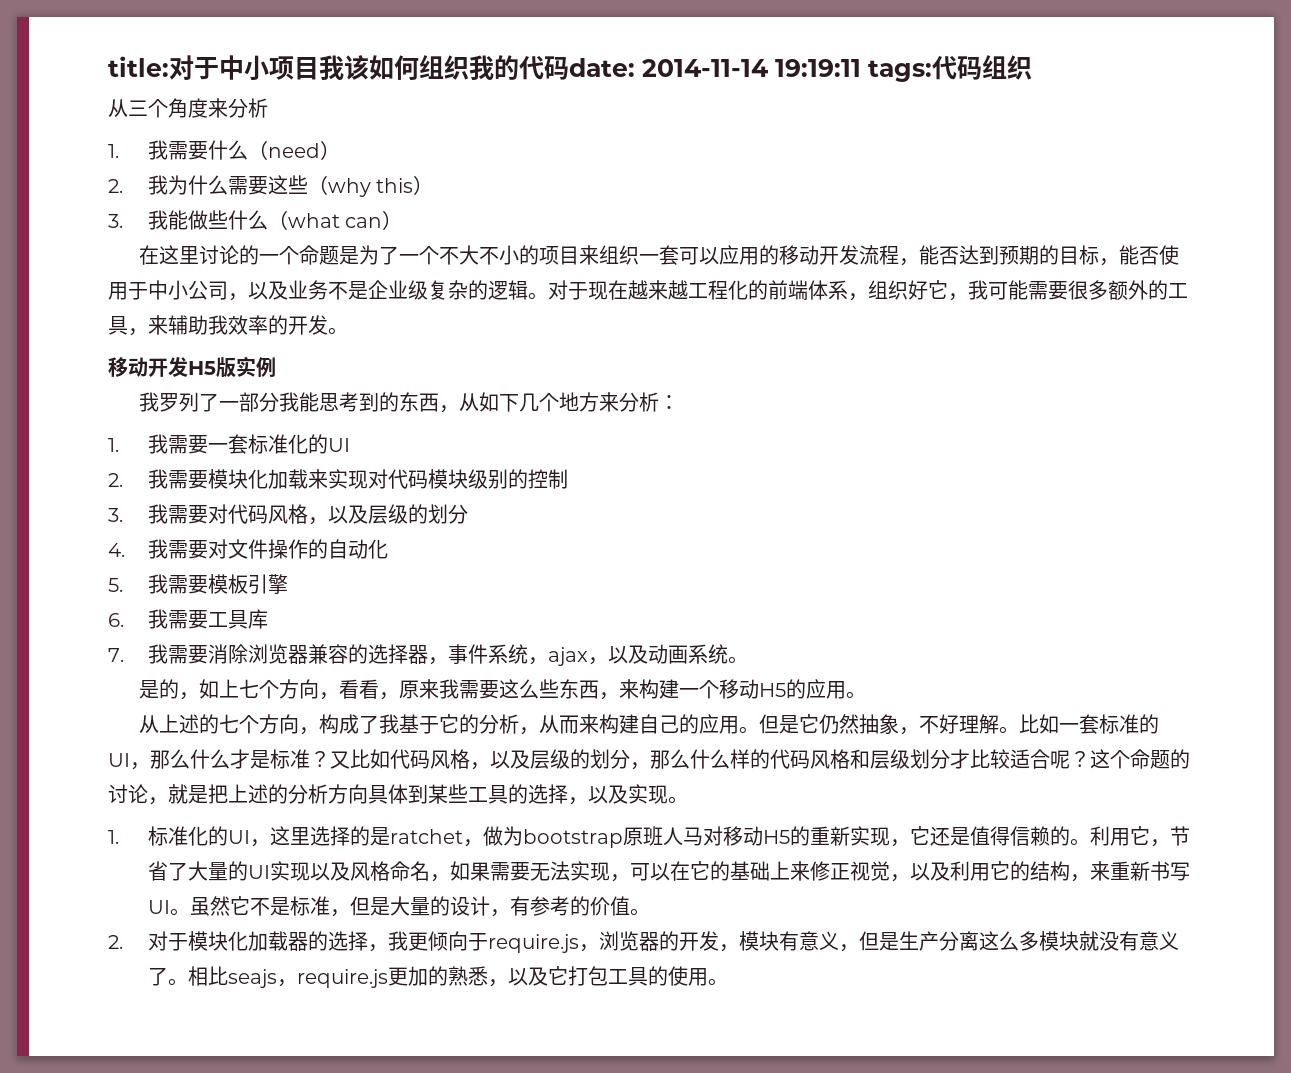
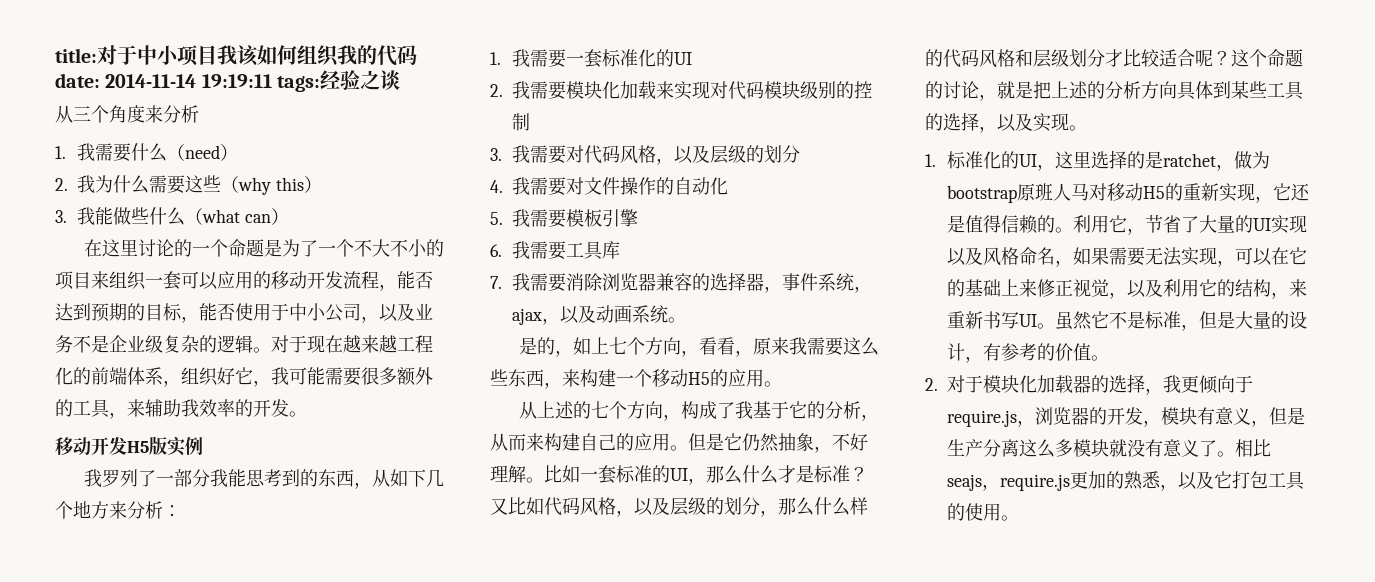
[932,55,1032,80] 代码组织 -> [320,70,401,90] 经验之谈

